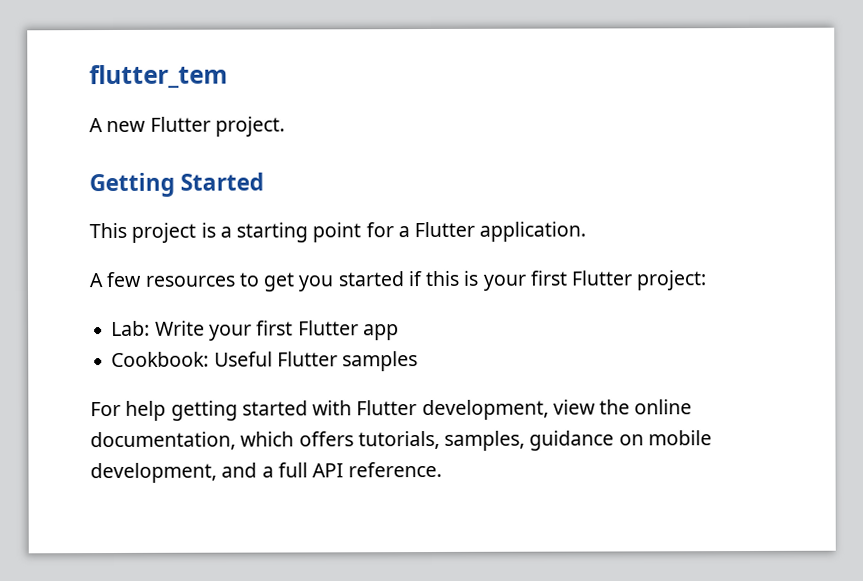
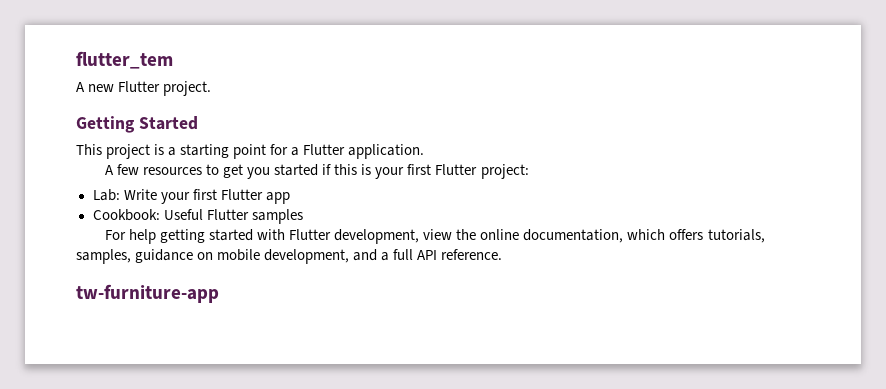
(443, 469) none -> [76,284,219,303] // tw-furniture-app

